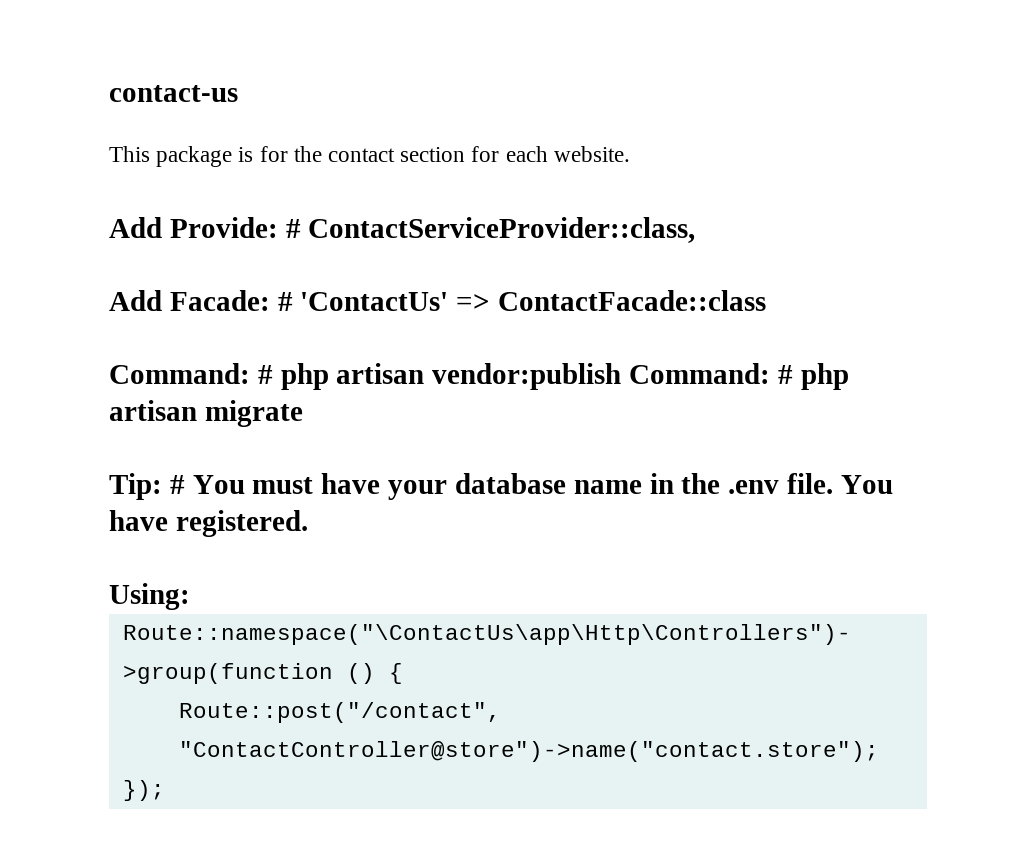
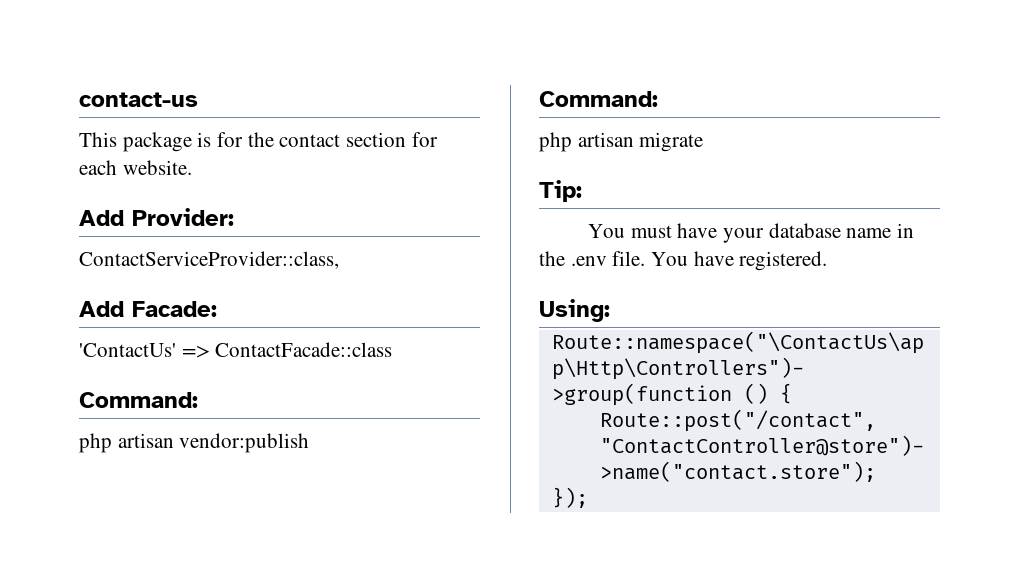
[169,217,301,238] Provide: # -> [132,208,234,226] Provider: //
[277,292,293,311] # -> (217, 309) //
[257,365,273,384] # -> (198, 400) //
[629,363,793,384] Command: # -> [539,91,658,107] // Command: //
[169,475,185,494] # -> (582, 191) //

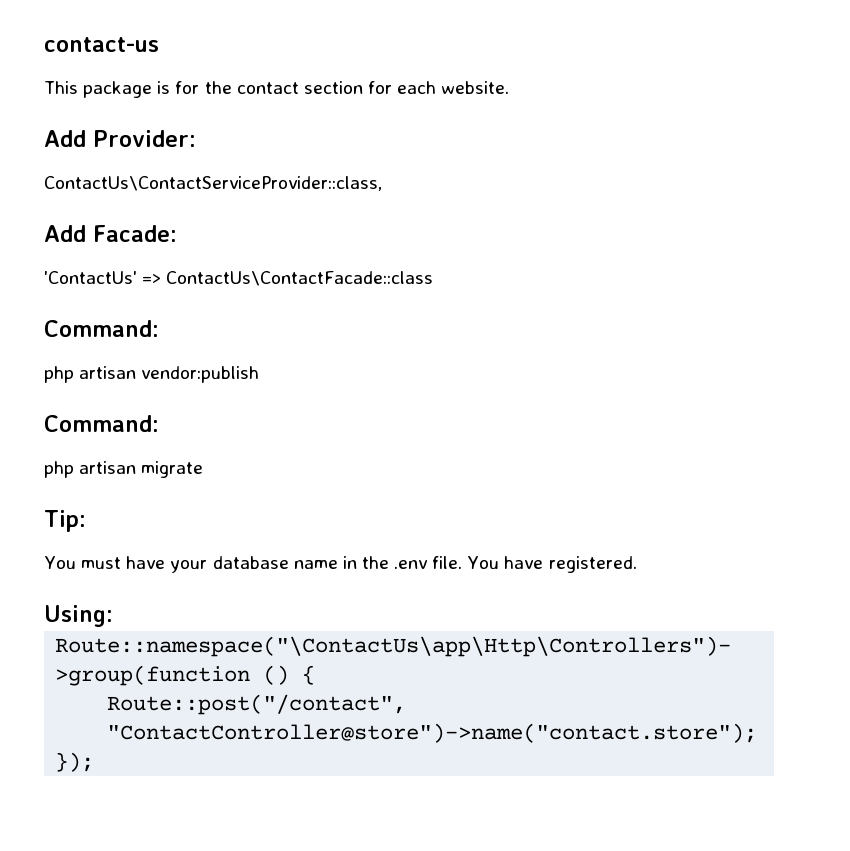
[79,251,339,269] ContactServiceProvider::class, -> [44,176,382,191] ContactUs\ContactServiceProvider::class,
[215,342,393,357] ContactFacade::class -> [166,271,434,286] ContactUs\ContactFacade::class

